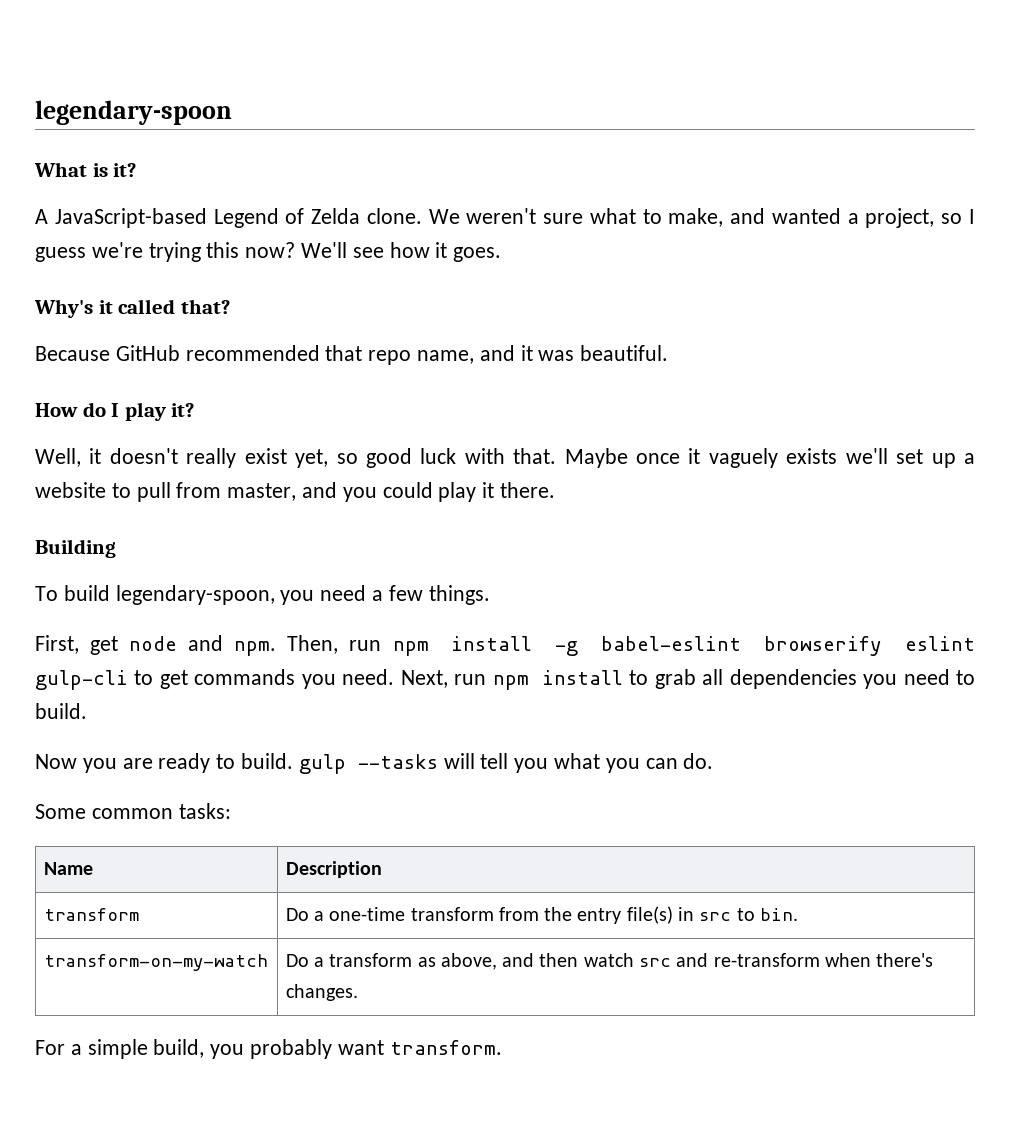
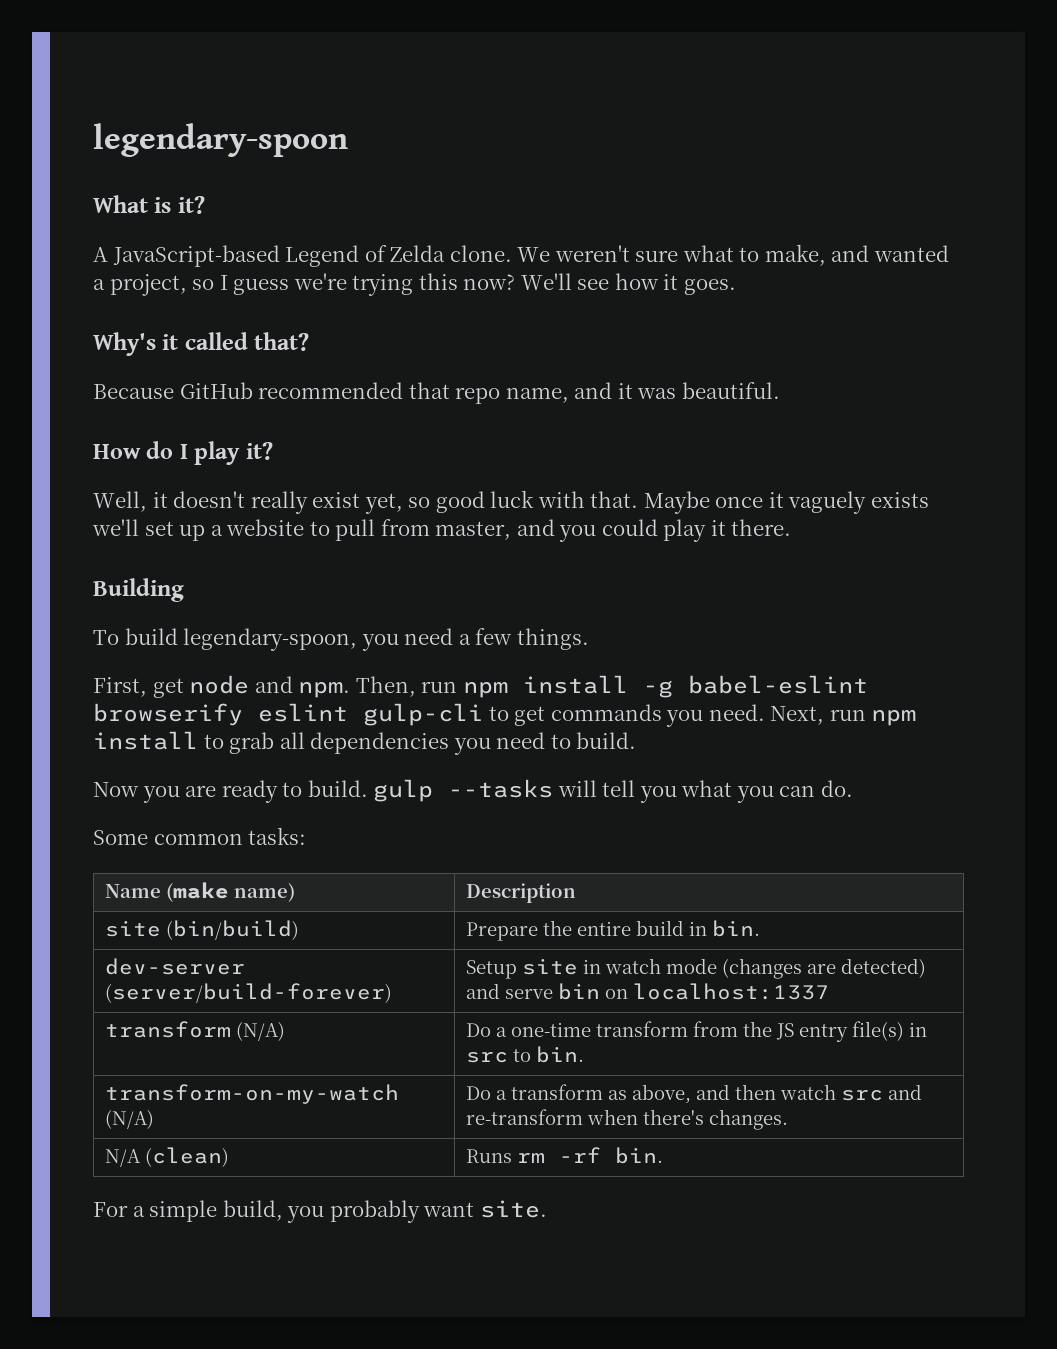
(93, 868) none -> [166,882,296,902] (make name)
[43,908,139,921] // transform -> [105,920,300,940] [466,920,761,941] [105,958,246,975] [105,983,393,1003] [466,958,927,979] [466,983,830,1000] [105,1021,286,1041] // site (bin/build) | Prepare the entire build in bin. // dev-server (server/build-forever) | Setup site in watch mode (changes are detected) and serve bin on localhost:1337 // transform (N/A)
(573, 914) none -> [776,1023,795,1040] JS
(268, 962) none -> [105,1109,155,1129] (N/A)
(358, 992) none -> [105,1147,230,1167] [466,1147,664,1164] // N/A (clean) | Runs rm -rf bin.
[389,1040,502,1055] transform. -> [479,1200,547,1218] site.

